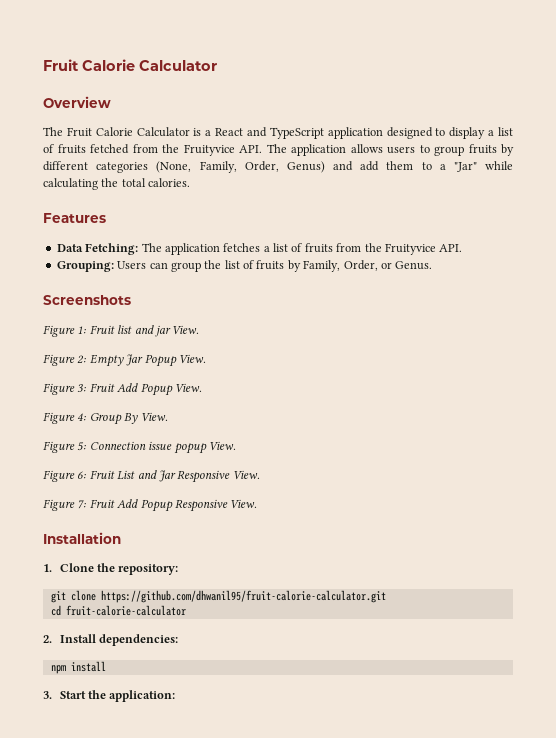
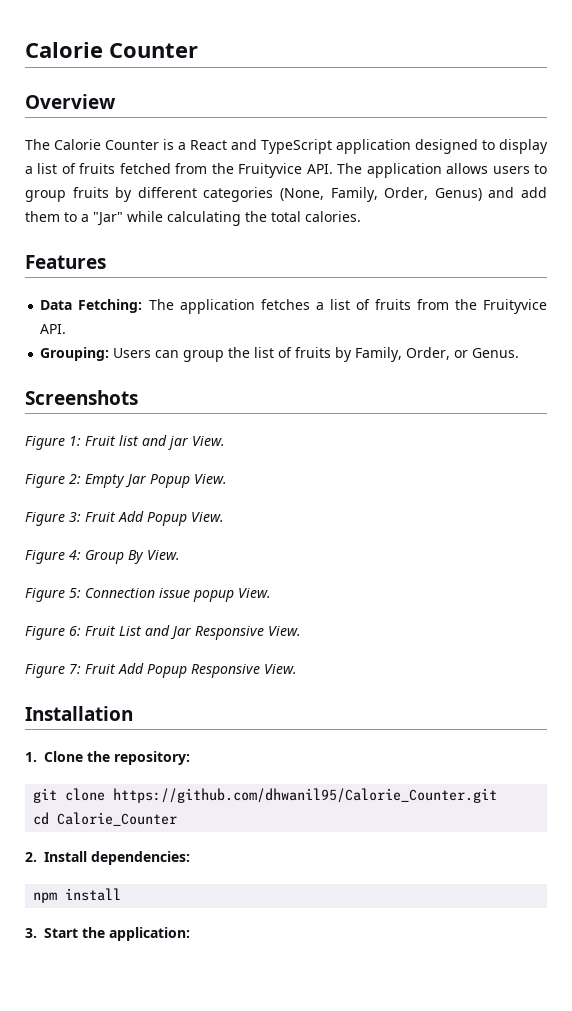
[43,59,217,71] Fruit Calorie Calculator -> [25,42,198,58] Calorie Counter
[66,127,190,137] Fruit Calorie Calculator -> [54,139,159,150] Calorie Counter
[100,590,386,603] https://github.com/dhwanil95/fruit-calorie-calculator.git -> [113,788,498,803] https://github.com/dhwanil95/Calorie_Counter.git
[65,605,186,616] fruit-calorie-calculator -> [57,812,178,826] Calorie_Counter

